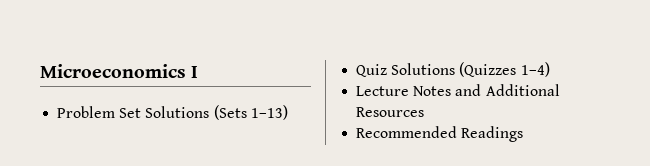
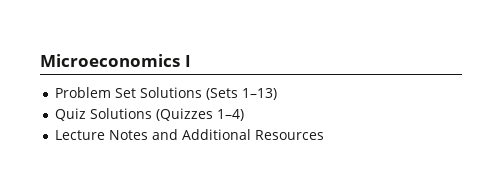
[356,126,524,142] // Recommended Readings -> (324, 135) none

